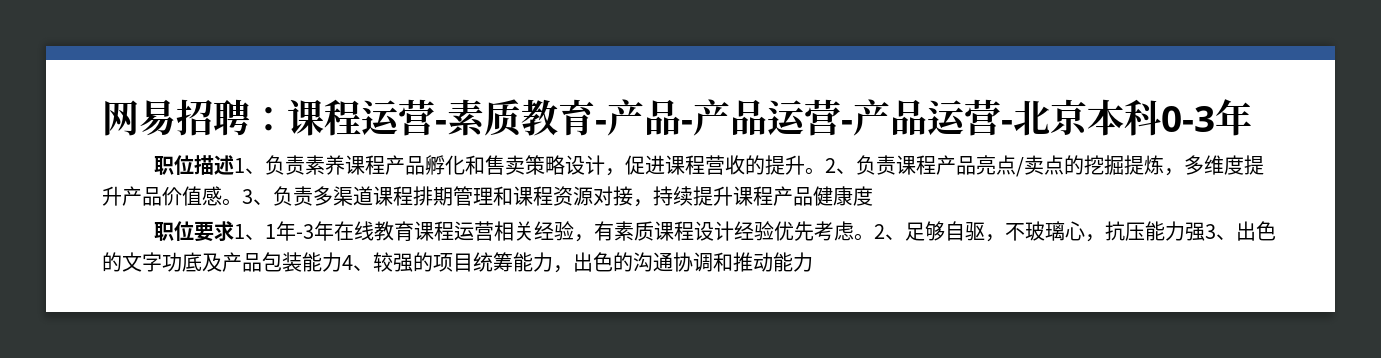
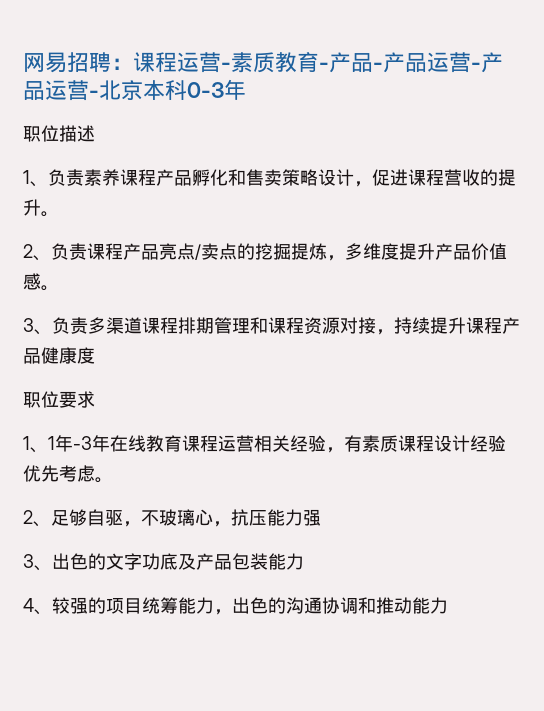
(234, 165) none -> (95, 133) //
(825, 171) none -> (59, 214) //
(242, 202) none -> (59, 288) //
(234, 231) none -> (95, 399) //
(874, 237) none -> (113, 480) //
(1205, 231) none -> (321, 517) //
(342, 262) none -> (304, 561) //

